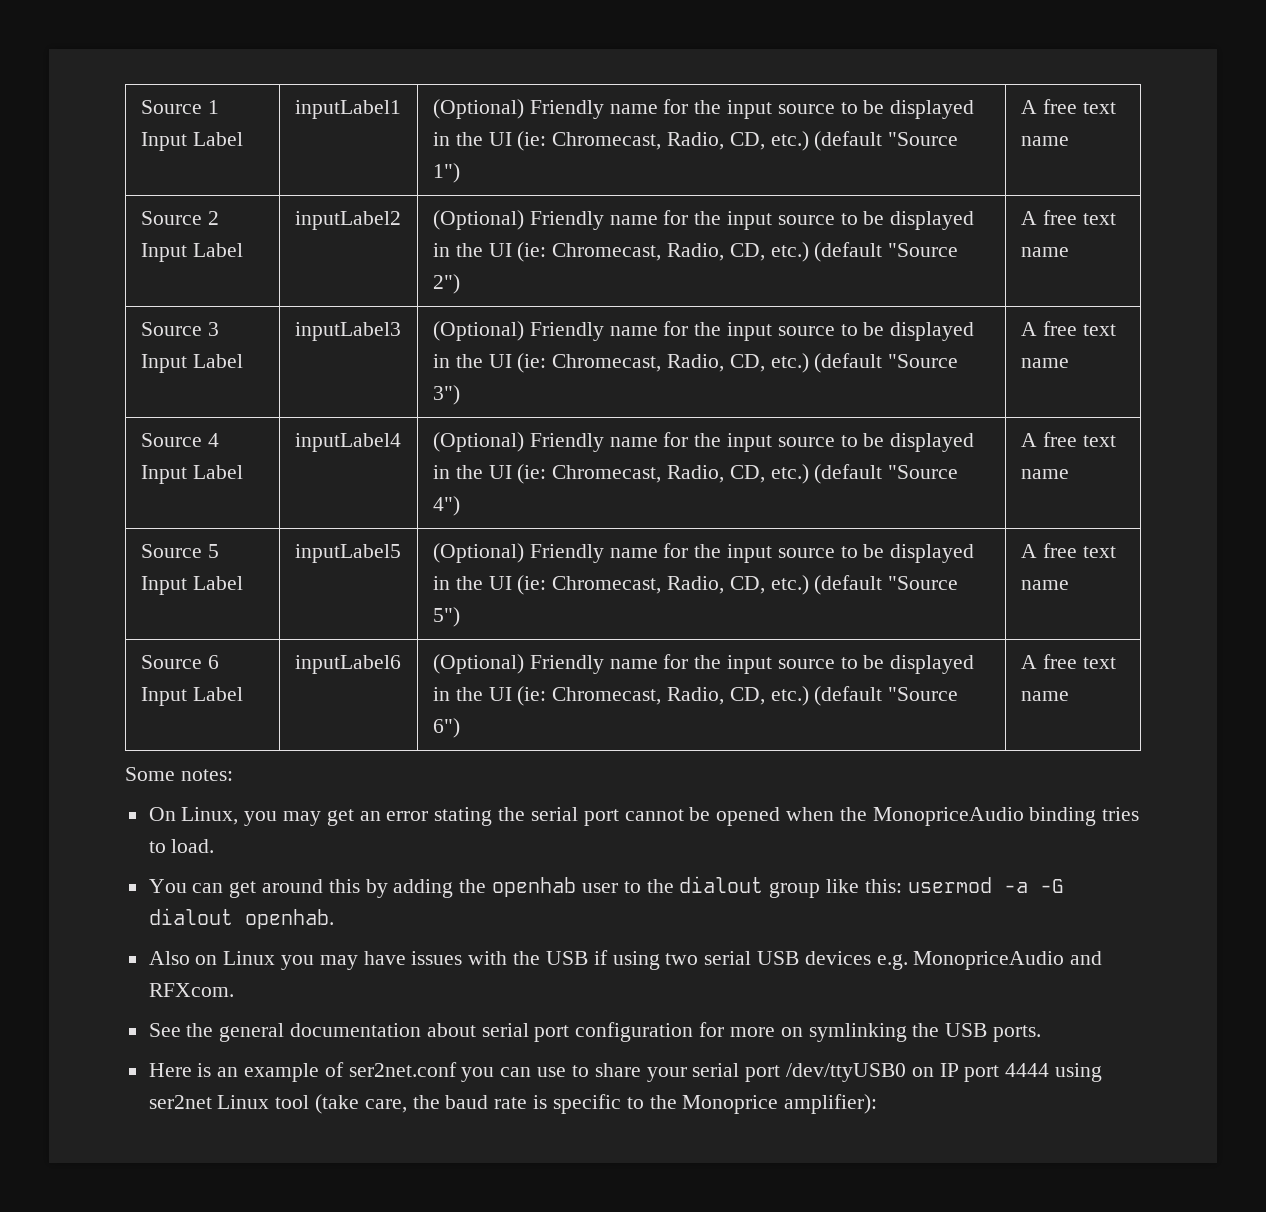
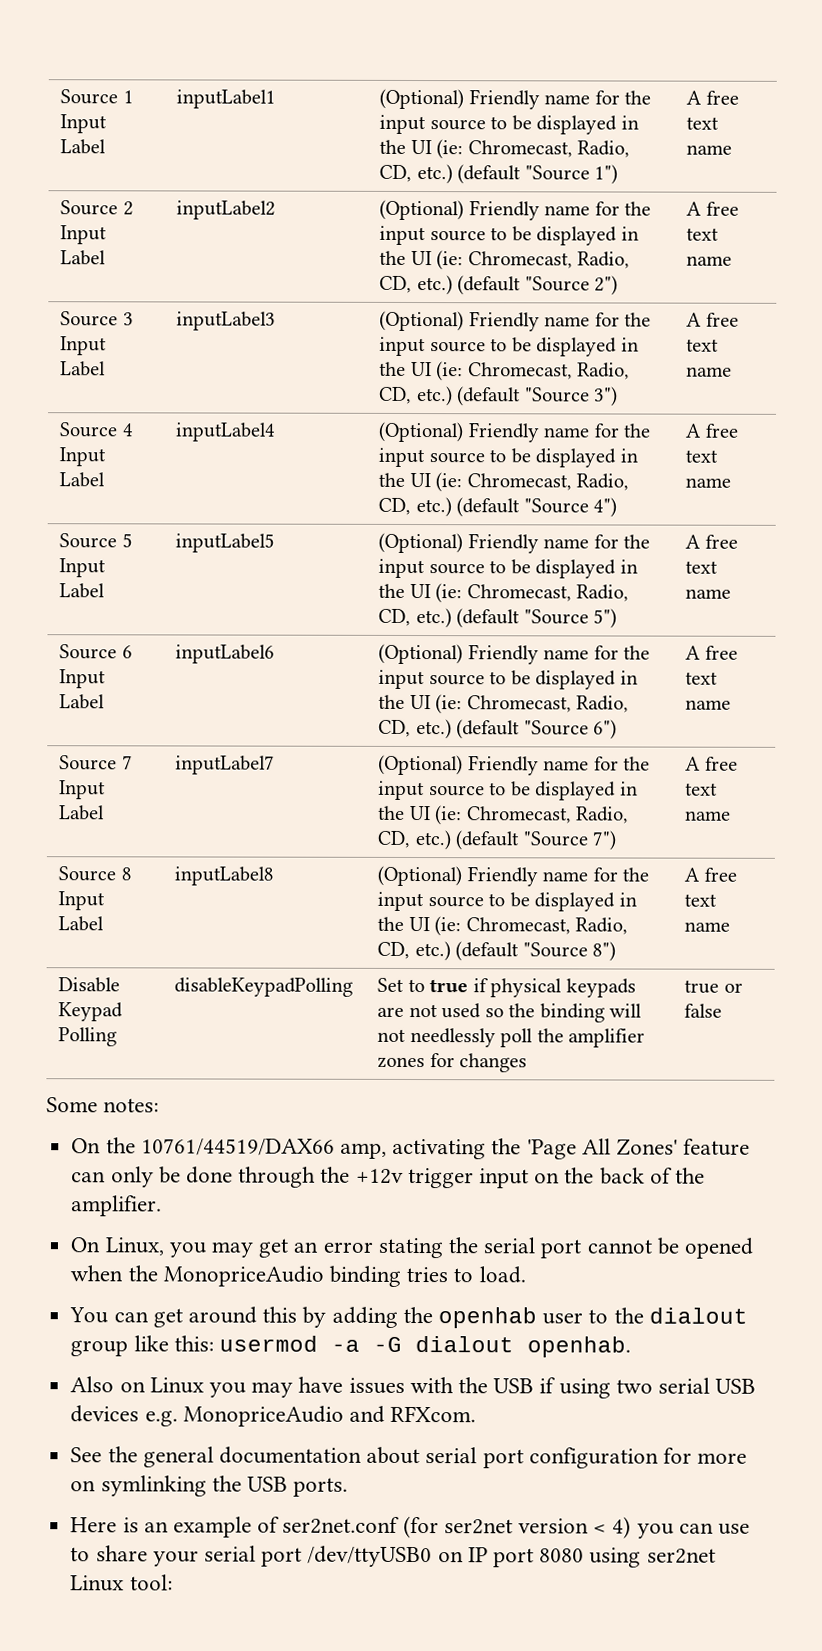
[125,767,233,781] // Some notes: -> [59,755,133,771] [59,780,107,800] [59,805,106,821] [175,755,276,775] [378,754,651,776] [378,780,638,801] [378,805,630,826] [377,830,617,851] [685,756,738,771] [685,782,719,796] [685,810,732,821] [58,866,132,882] [58,891,106,911] [58,916,105,932] [174,866,275,886] [377,865,650,887] [377,891,637,912] [377,916,629,937] [377,941,617,962] [684,867,737,882] [684,893,718,907] [684,921,731,932] [58,977,121,993] [58,1002,124,1022] [58,1027,118,1047] [174,977,354,997] [377,977,636,998] [377,1003,643,1023] [377,1027,646,1048] [377,1053,528,1073] [684,979,743,994] [684,1003,723,1018] [46,1097,160,1113] [71,1137,751,1160] [71,1166,706,1189] [71,1195,163,1217] // Source 7 Input Label | inputLabel7 | (Optional) Friendly name for the input source to be displayed in the UI (ie: Chromecast, Radio, CD, etc.) (default "Source 7") | A free text name // Source 8 Input Label | inputLabel8 | (Optional) Friendly name for the input source to be displayed in the UI (ie: Chromecast, Radio, CD, etc.) (default "Source 8") | A free text name // Disable Keypad Polling | disableKeypadPolling | Set to true if physical keypads are not used so the binding will not needlessly poll the amplifier zones for changes | true or false // Some notes: // On the 10761/44519/DAX66 amp, activating the 'Page All Zones' feature can only be done through the +12v trigger input on the back of the amplifier.
(457, 1069) none -> [402,1515,632,1539] (for ser2net version < 4)
[1005,1063,1050,1077] 4444 -> [539,1548,585,1563] 8080
[275,1094,878,1114] tool (take care, the baud rate is specific to the Monoprice amplifier): -> [129,1574,173,1591] tool:

